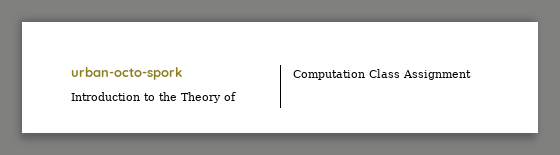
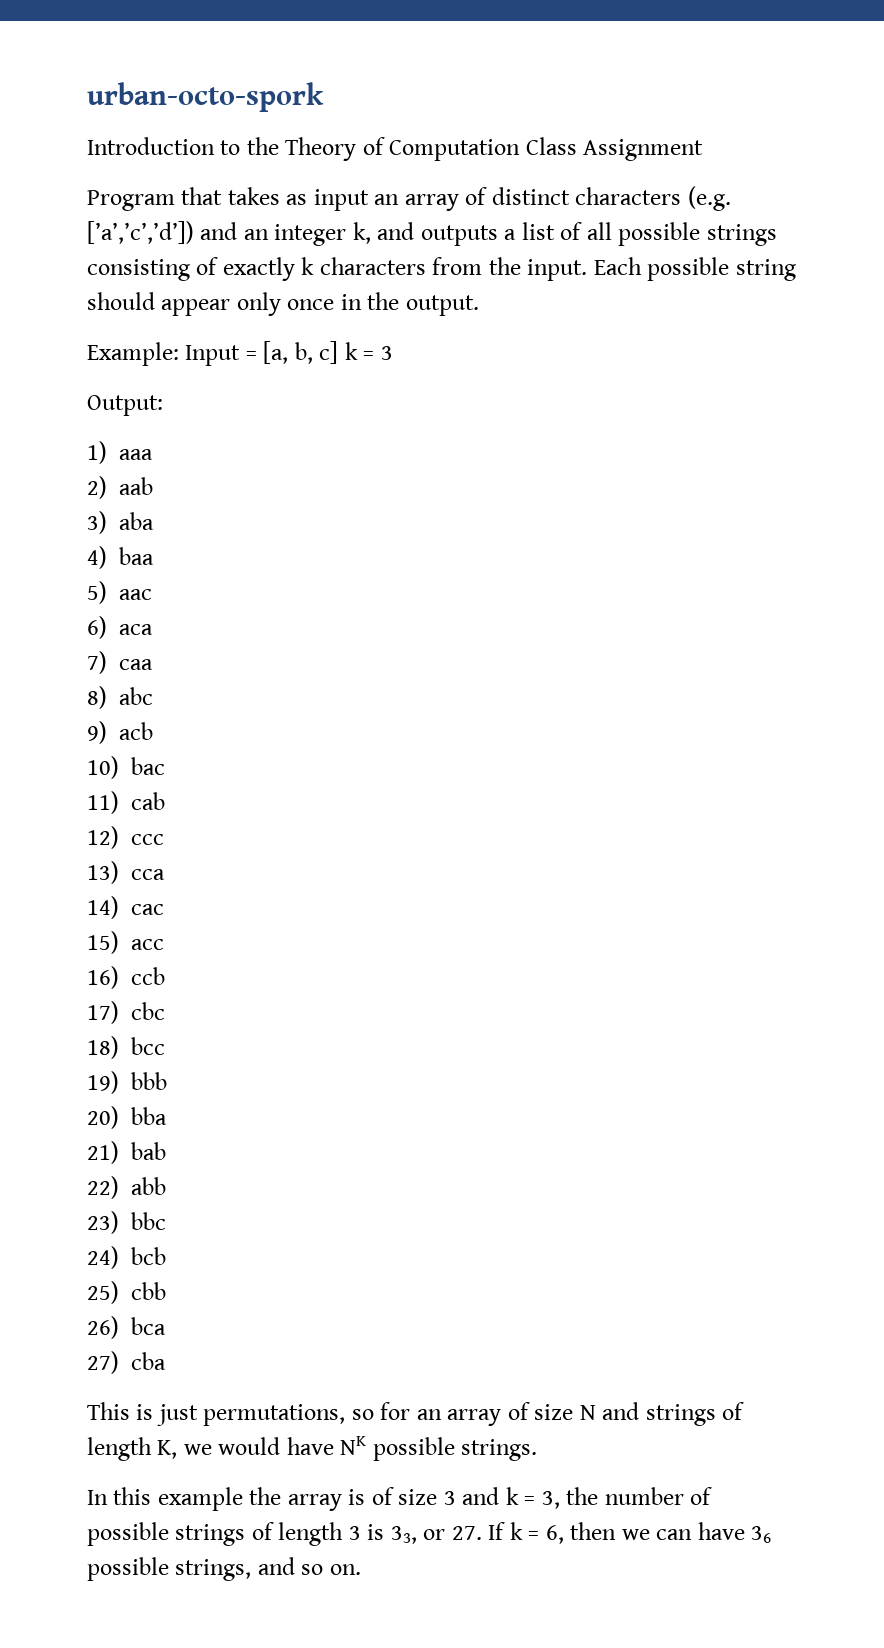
(471, 75) none -> [87,186,731,211] [87,221,777,246] [87,257,796,281] [87,292,479,316] [87,341,393,366] [87,395,163,416] [87,441,153,464] [87,476,153,499] [87,511,154,534] [87,546,154,569] [87,581,152,604] [87,616,153,639] [87,651,153,674] [87,686,153,709] [87,721,153,744] [87,756,165,779] [87,791,165,814] [87,826,164,849] [87,861,165,884] [87,896,164,919] [87,931,164,954] [87,966,165,989] [87,1001,165,1024] [87,1036,165,1059] [87,1071,167,1094] [87,1106,167,1129] [87,1141,166,1164] [87,1176,166,1199] [87,1211,166,1234] [87,1246,166,1269] [87,1281,166,1304] [87,1316,166,1339] [87,1351,166,1374] [87,1402,745,1426] [87,1436,538,1461] [87,1487,713,1511] [87,1522,772,1546] [87,1557,361,1581] // Program that takes as input an array of distinct characters (e.g. [’a’,’c’,’d’]) and an integer k, and outputs a list of all possible strings consisting of exactly k characters from the input. Each possible string should appear only once in the output. // Example: Input = [a, b, c] k = 3 // Output: // 1) aaa // 2) aab // 3) aba // 4) baa // 5) aac // 6) aca // 7) caa // 8) abc // 9) acb // 10) bac // 11) cab // 12) ccc // 13) cca // 14) cac // 15) acc // 16) ccb // 17) cbc // 18) bcc // 19) bbb // 20) bba // 21) bab // 22) abb // 23) bbc // 24) bcb // 25) cbb // 26) bca // 27) cba // This is just permutations, so for an array of size N and strings of length K, we would have NK possible strings. // In this example the array is of size 3 and k = 3, the number of possible strings of length 3 is 33, or 27. If k = 6, then we can have 36 possible strings, and so on.

